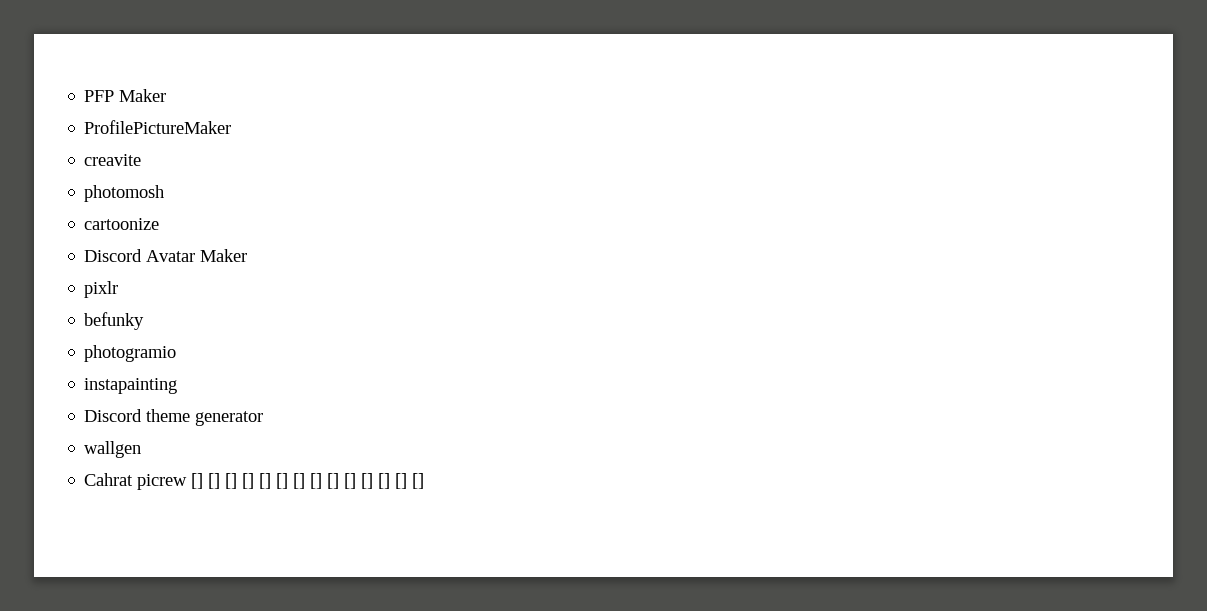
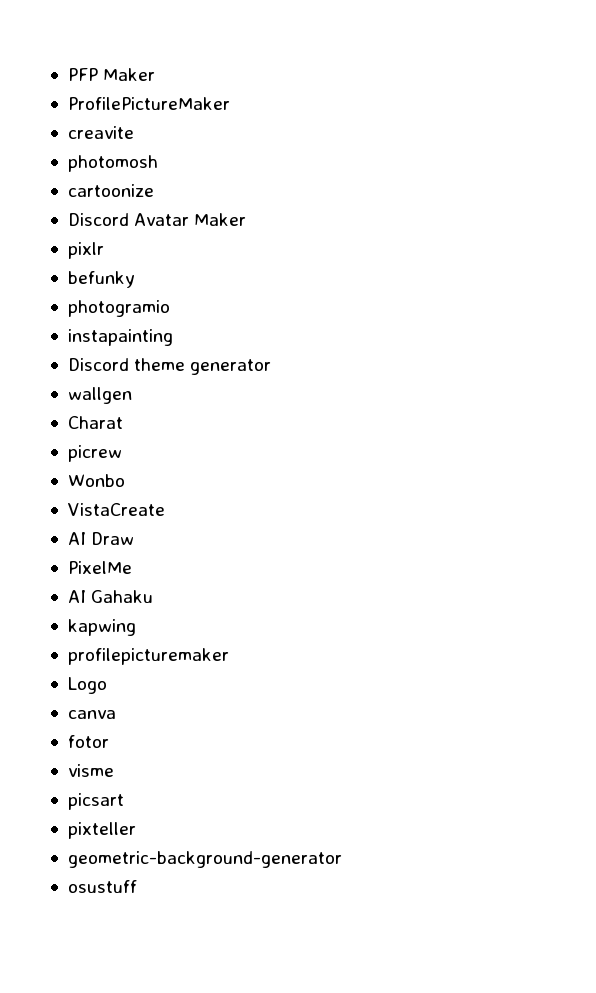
[84,473,134,486] Cahrat -> [67,416,123,429] Charat //
[191,473,425,489] [] [] [] [] [] [] [] [] [] [] [] [] [] [] -> [67,474,125,487] [67,503,165,516] [67,532,135,545] [67,561,132,574] [67,590,154,603] [67,619,136,636] [67,648,229,665] [67,677,107,694] [67,710,116,719] [67,735,109,748] [67,764,114,777] [67,793,124,810] [67,822,136,839] [67,851,342,868] [67,880,137,893] // Wonbo // VistaCreate // AI Draw // PixelMe // AI Gahaku // kapwing // profilepicturemaker // Logo // canva // fotor // visme // picsart // pixteller // geometric-background-generator // osustuff

